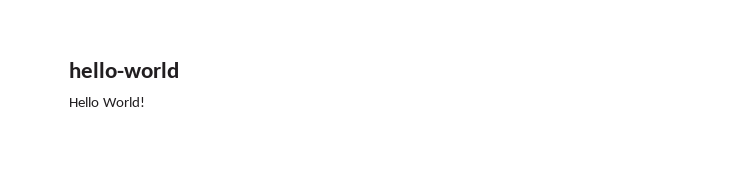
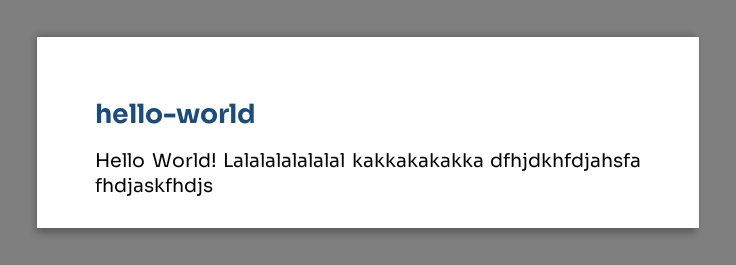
(145, 102) none -> [223,152,641,171] [95,177,213,196] Lalalalalalalal kakkakakakka dfhjdkhfdjahsfa fhdjaskfhdjs

